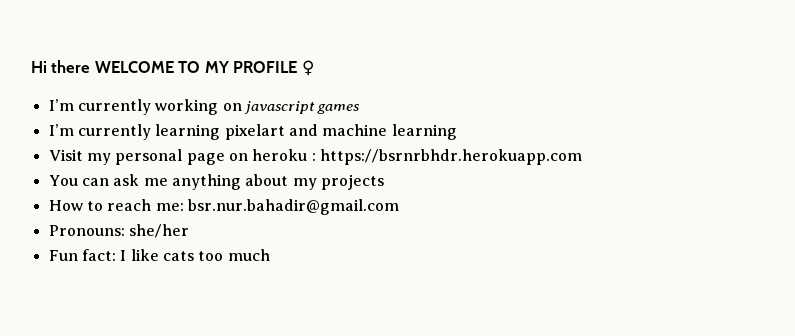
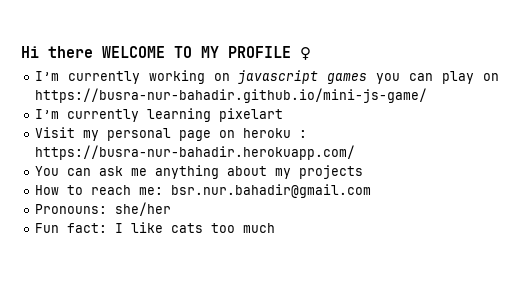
(361, 109) none -> [376,71,500,84] [34,88,427,103] you can play on https://busra-nur-bahadir.github.io/mini-js-game/
[288,124,457,140] and machine learning -> (283, 115) none
[319,149,582,165] https://bsrnrbhdr.herokuapp.com -> [34,145,355,160] https://busra-nur-bahadir.herokuapp.com/

